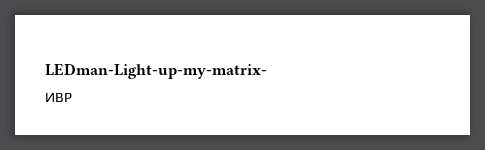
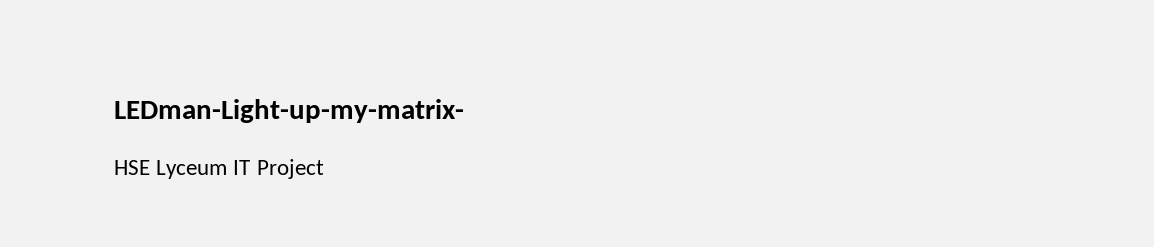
[45,92,72,102] ИВР -> [114,159,324,179] HSE Lyceum IT Project

